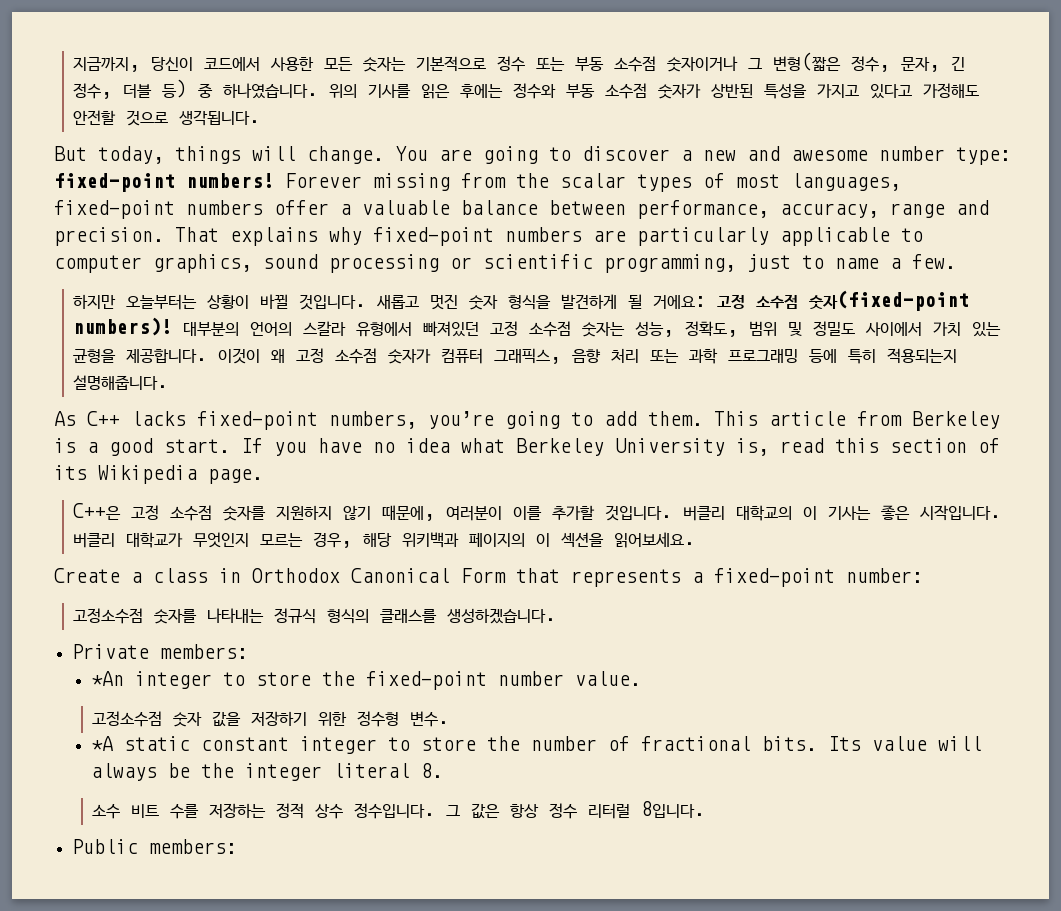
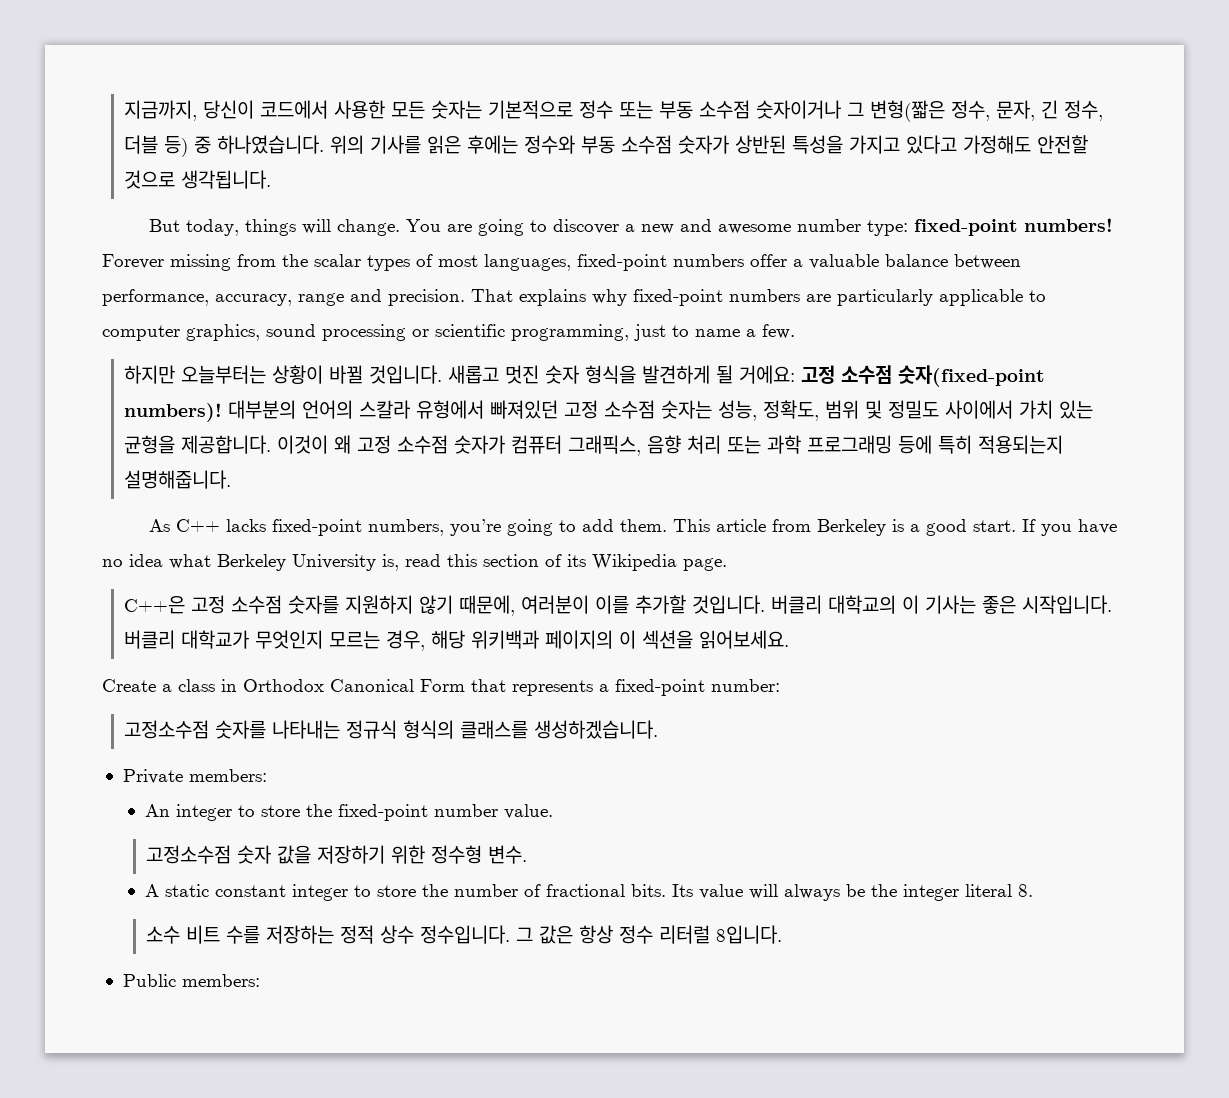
[90,671,124,686] *An -> [145,804,171,817] An
[90,736,113,751] *A -> [145,884,160,897] A

